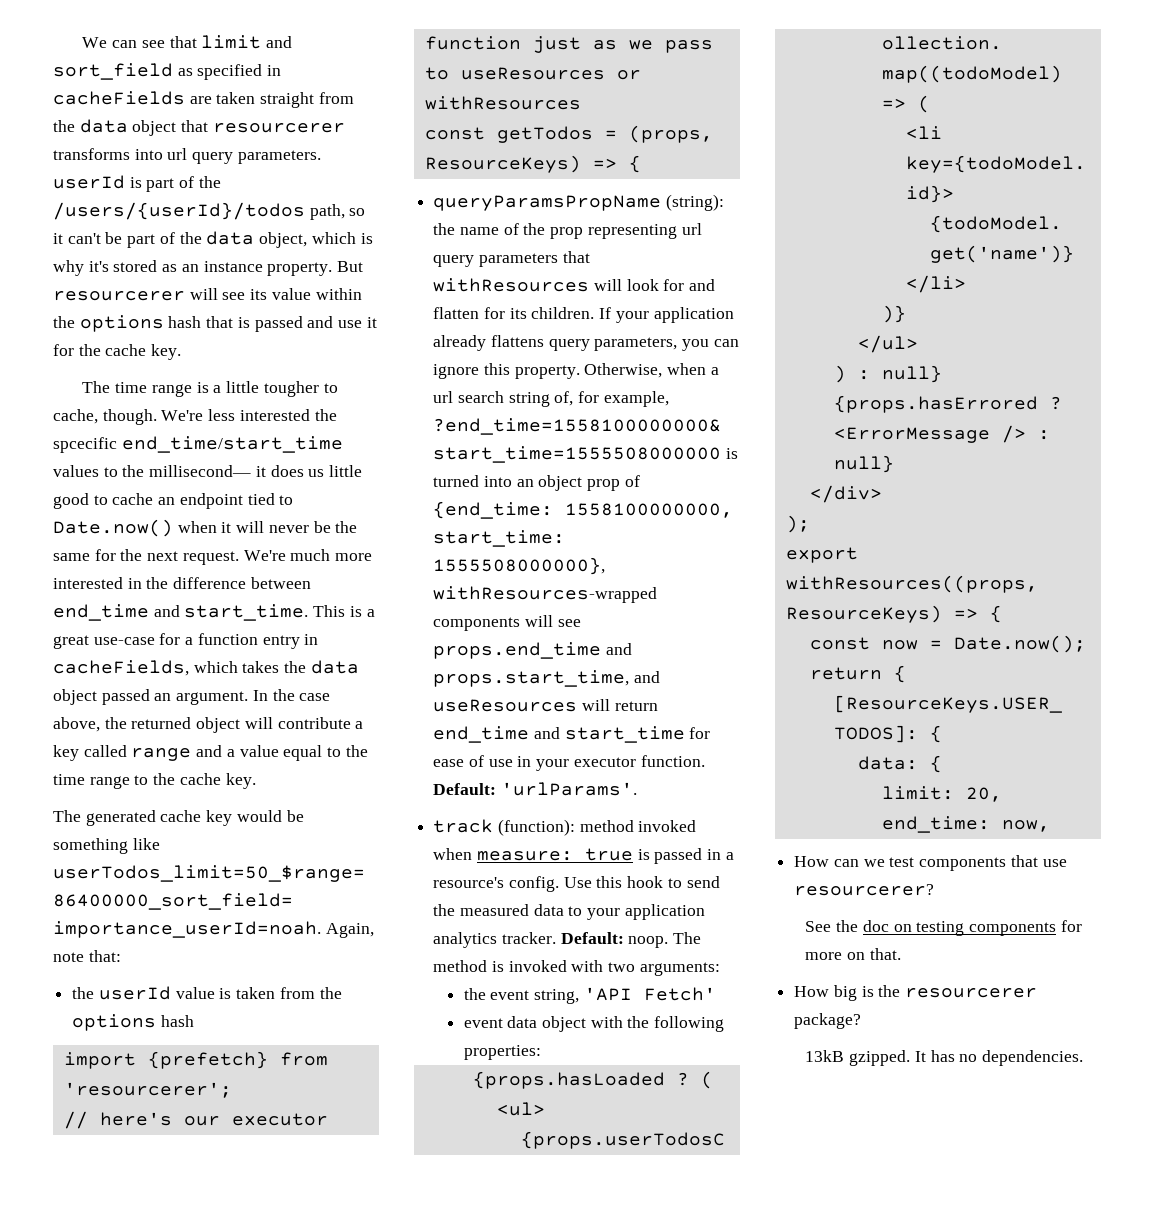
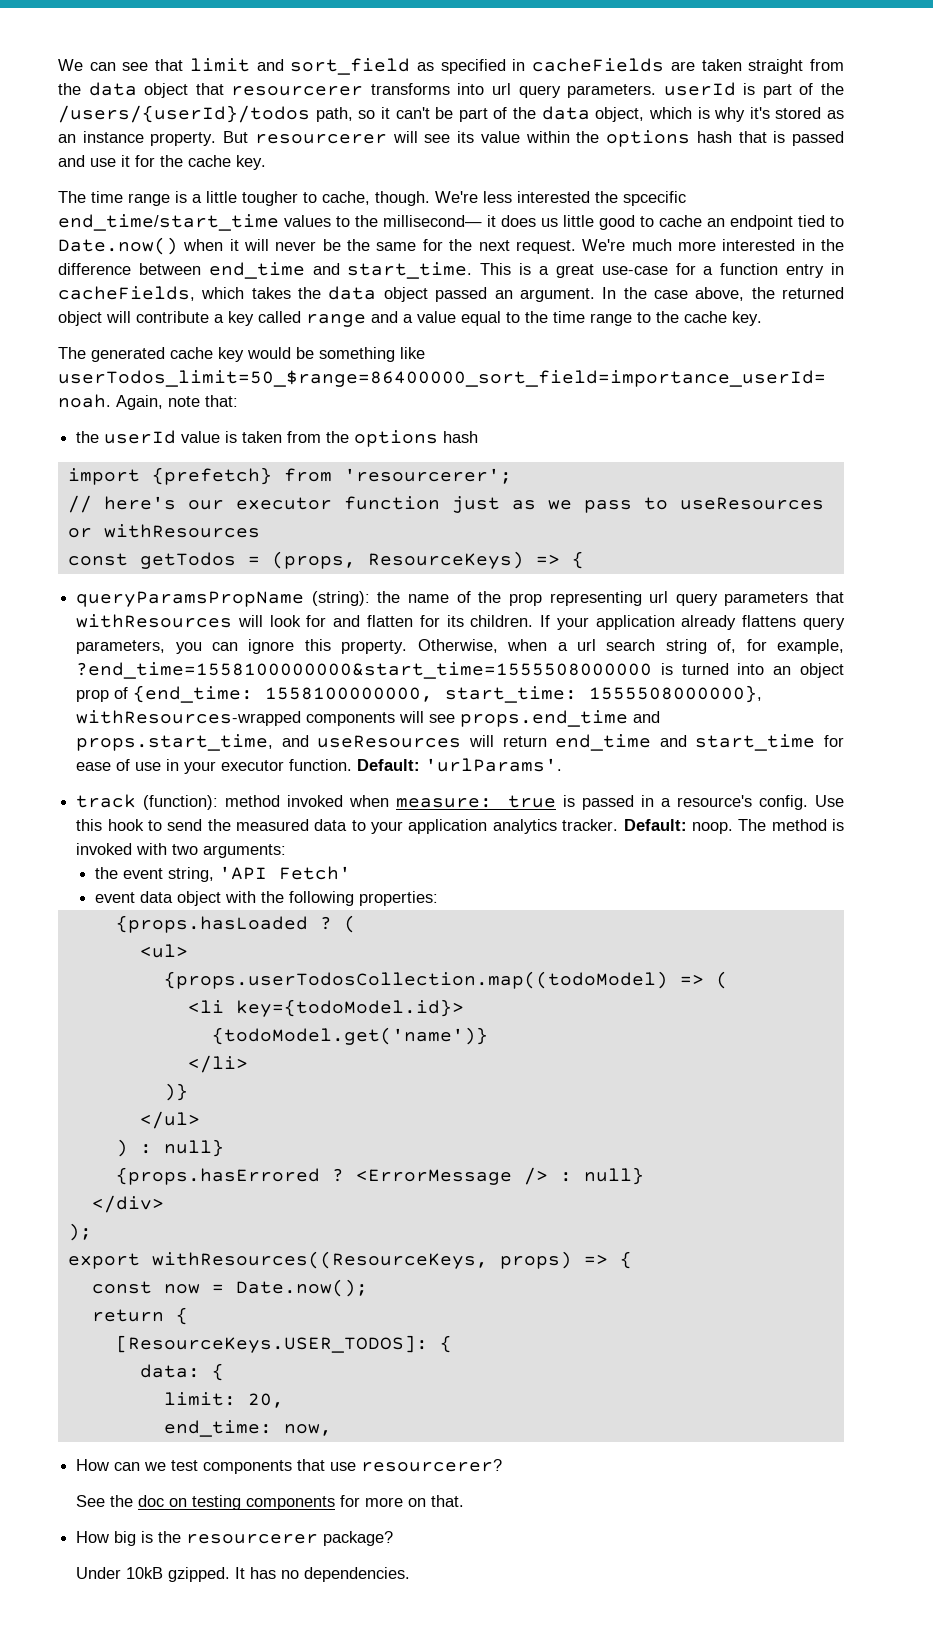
[785,575,1038,593] [785,605,942,623] withResources((props, ResourceKeys) -> [151,1251,572,1269] withResources((ResourceKeys, props)
[805,1050,845,1062] 13kB -> [76,1567,164,1579] Under 10kB

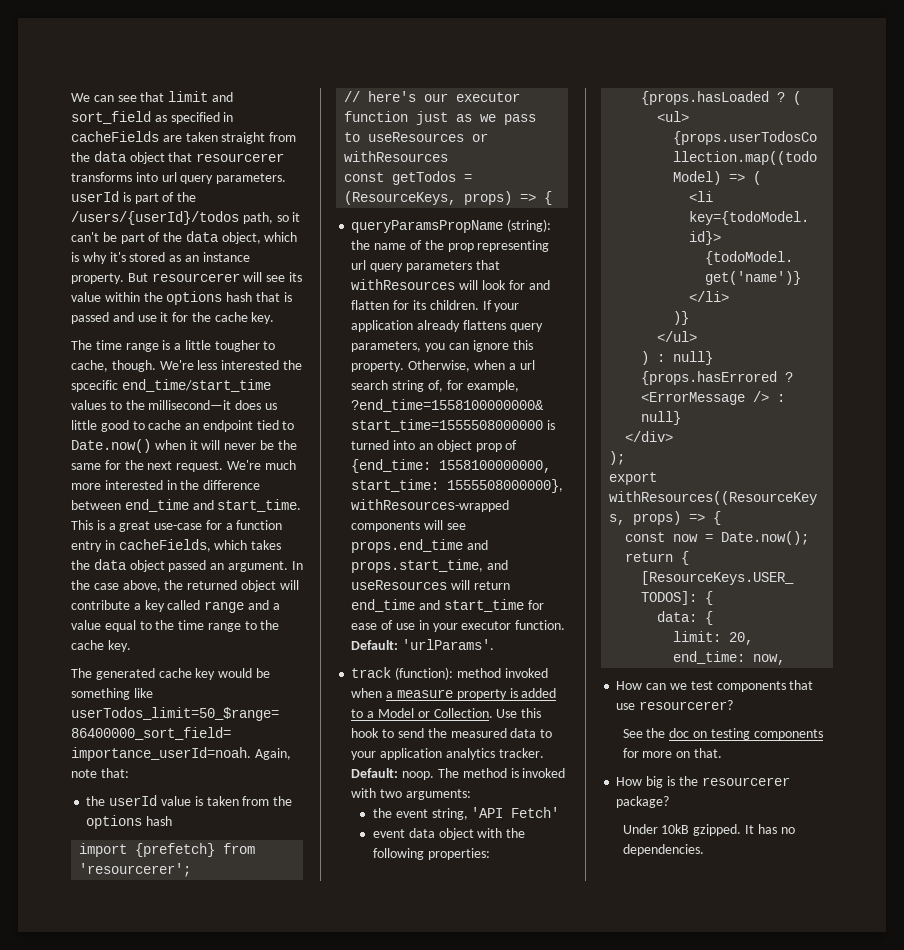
[383,215,496,227] millisecond— it -> [148,400,232,410] millisecond—it
[271,551,524,569] (props, ResourceKeys) -> [344,191,513,205] (ResourceKeys, props)
[395,795,809,810] measure: true is passed in a resource's config. -> [386,688,557,700] [351,708,493,718] a measure property is added to a Model or Collection.

